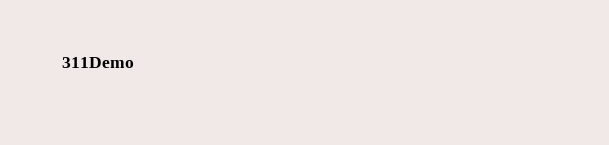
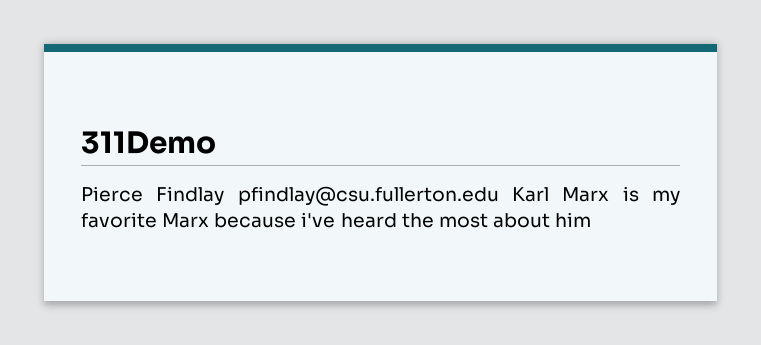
(134, 62) none -> [81,186,680,206] [81,212,592,228] // Pierce Findlay pfindlay@csu.fullerton.edu Karl Marx is my favorite Marx because i've heard the most about him

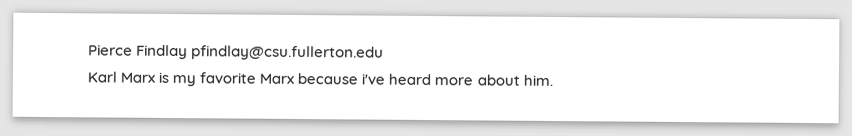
[81,131,216,154] 311Demo // -> (88, 50) none
(499, 196) none -> (385, 53) //
[401,212,592,228] the most about him -> [434,74,553,86] more about him.

